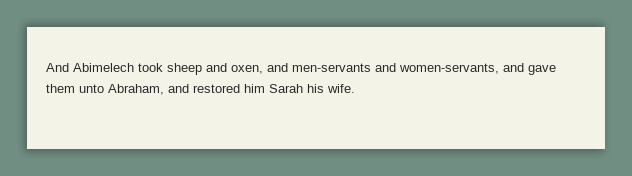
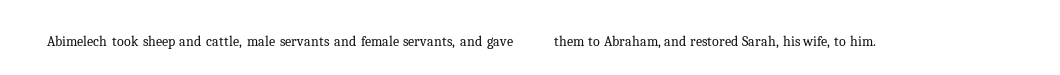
[46,63,69,72] And -> (47, 40) none
[231,63,499,74] oxen, and men-servants and women-servants, -> [206,35,456,49] cattle, male servants and female servants,
[79,84,104,93] unto -> [587,37,600,46] to
[244,84,355,93] him Sarah his wife. -> [741,35,877,49] Sarah, his wife, to him.

